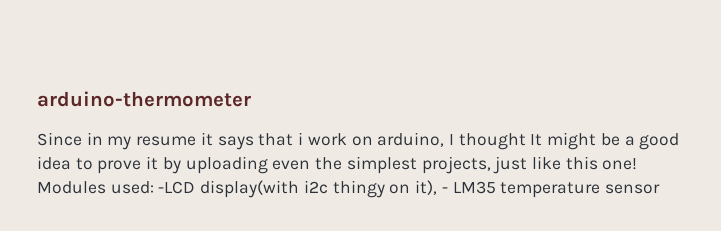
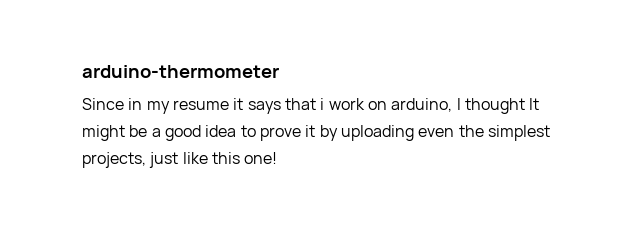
[37,180,660,198] Modules used: -LCD display(with i2c thingy on it), - LM35 temperature sensor -> (278, 158) none

